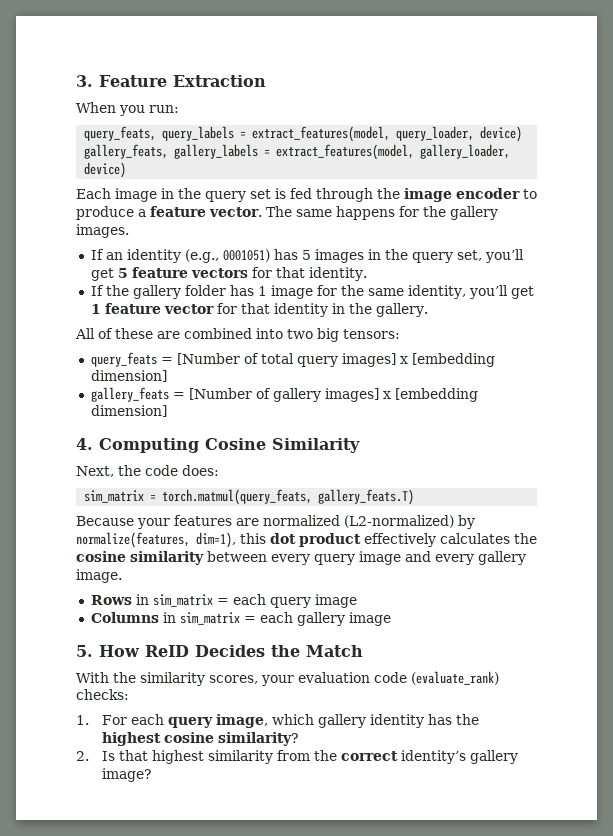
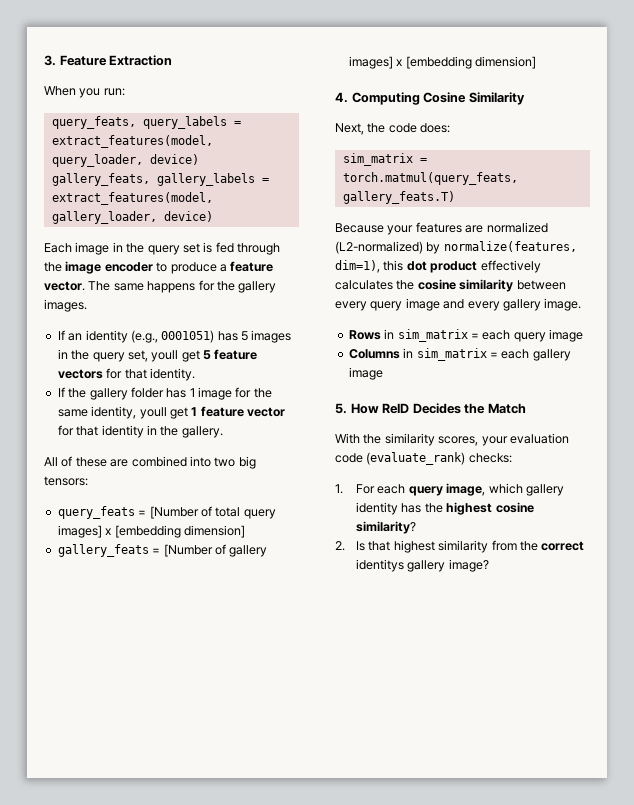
[484,249,524,263] you’ll -> [151,350,179,362] youll
[468,285,508,299] you’ll -> [139,407,167,419] youll
[401,750,467,764] identity’s -> [356,559,405,572] identitys

